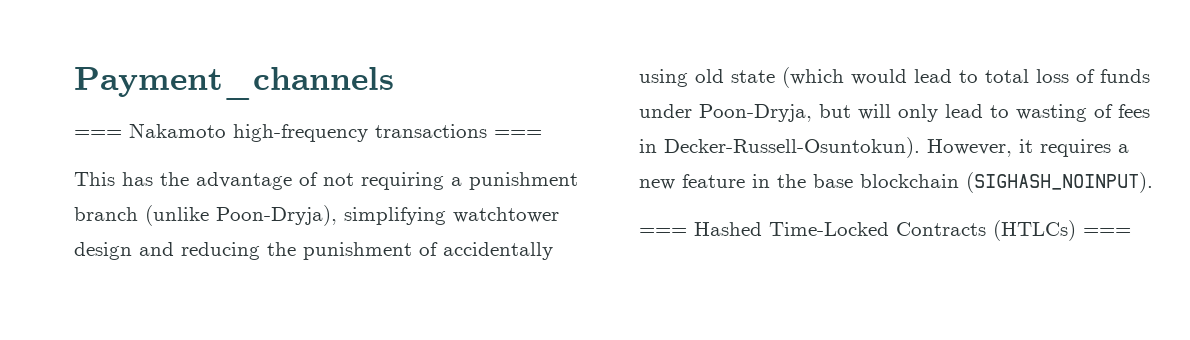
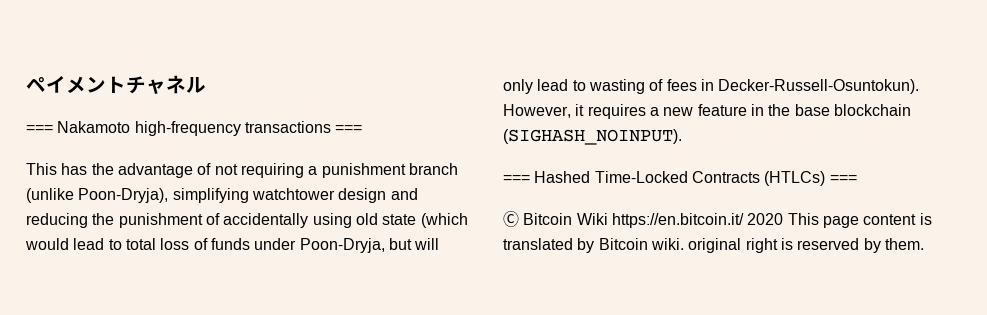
[74,67,394,100] Payment_channels -> [26,75,206,94] ペイメントチャネル
(1131, 232) none -> [503,211,932,228] [503,238,924,253] // Ⓒ Bitcoin Wiki https://en.bitcoin.it/ 2020 This page content is translated by Bitcoin wiki. original right is reserved by them.

